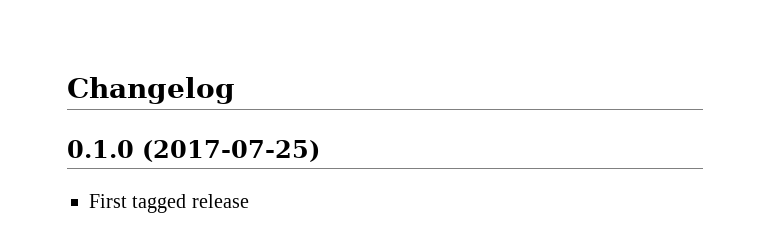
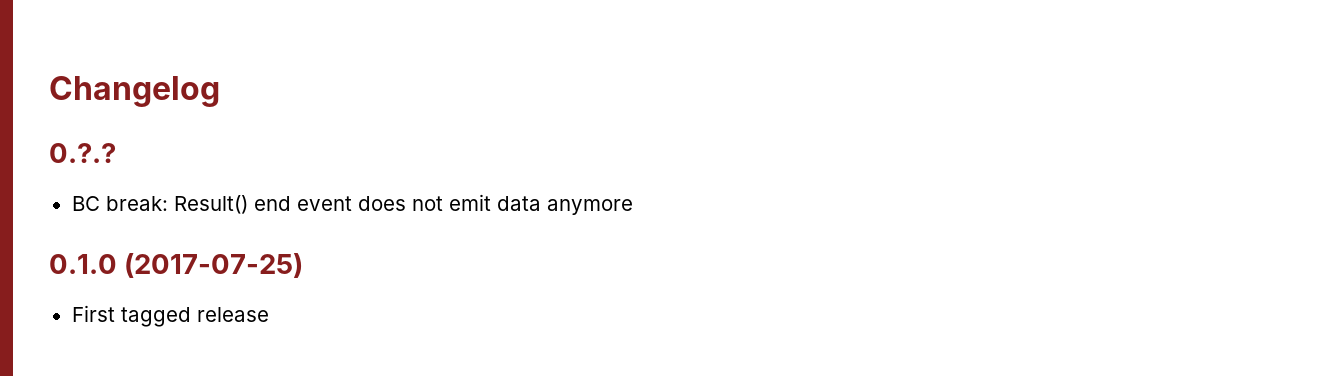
(235, 90) none -> [49,143,116,163] [71,194,633,215] // 0.?.? // BC break: Result() end event does not emit data anymore

